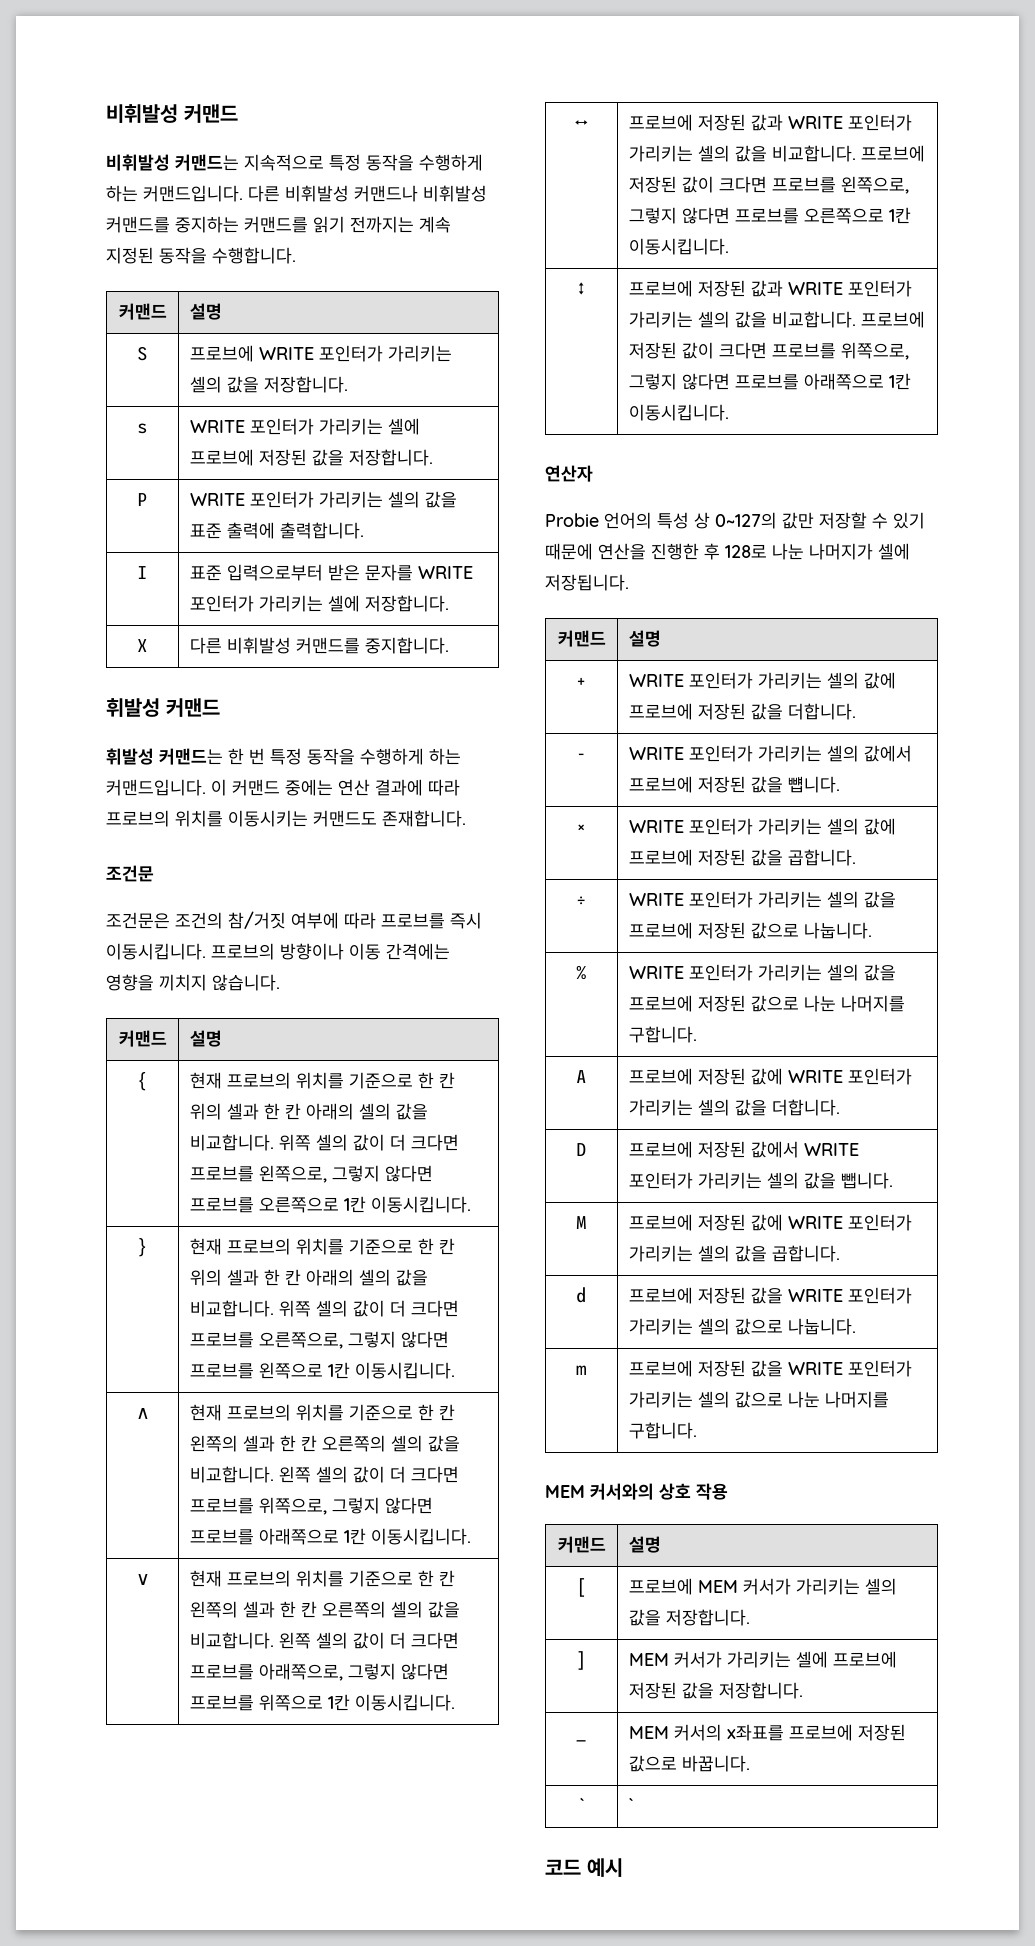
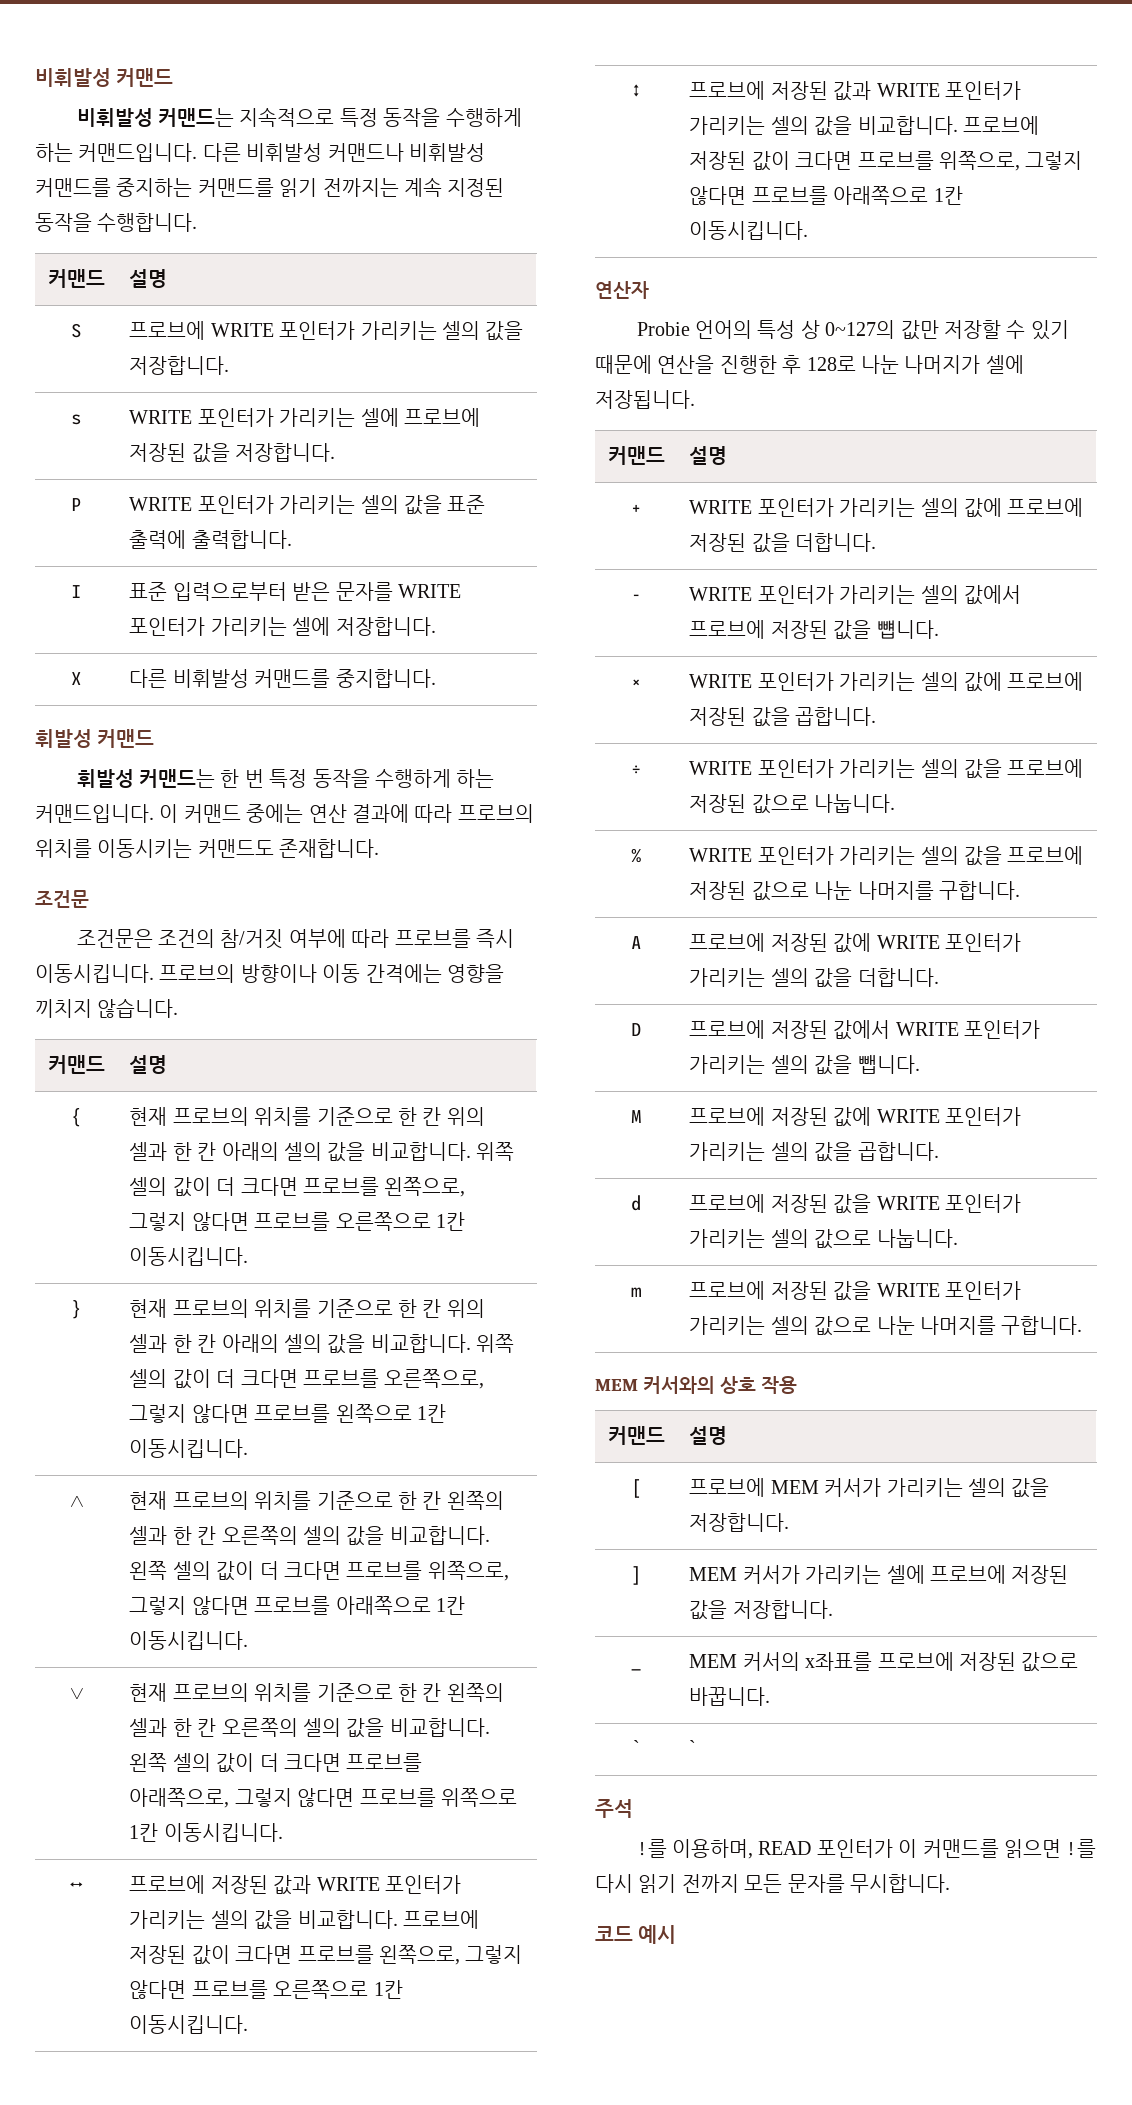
(633, 1805) none -> [595,1799,633,1818] [636,1839,1097,1859] [595,1874,950,1893] // 주석 // !를 이용하며, READ 포인터가 이 커맨드를 읽으면 !를 다시 읽기 전까지 모든 문자를 무시합니다.

